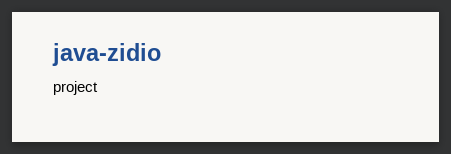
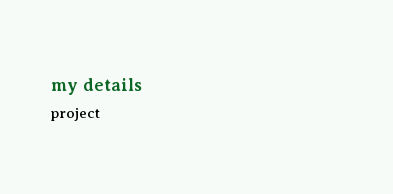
[52,43,161,66] java-zidio -> [51,78,142,95] my details

